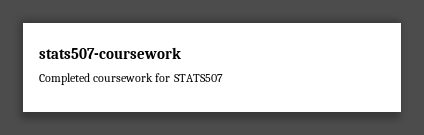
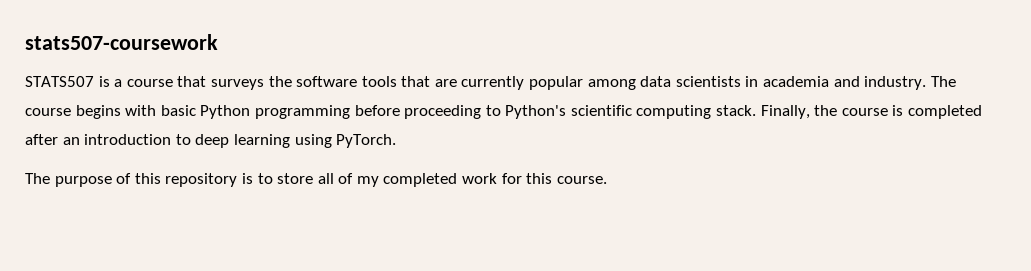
[39,73,223,85] Completed coursework for STATS507 -> [25,76,956,90] [25,105,983,119] [25,134,397,148] [25,173,607,187] STATS507 is a course that surveys the software tools that are currently popular among data scientists in academia and industry. The course begins with basic Python programming before proceeding to Python's scientific computing stack. Finally, the course is completed after an introduction to deep learning using PyTorch. // The purpose of this repository is to store all of my completed work for this course.

